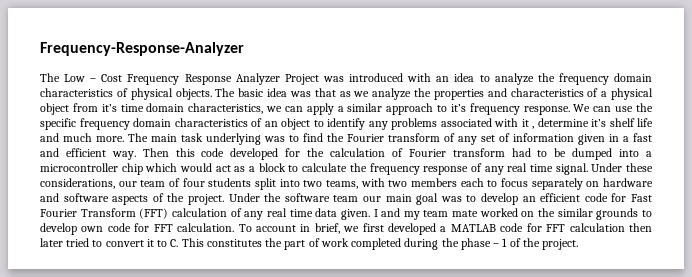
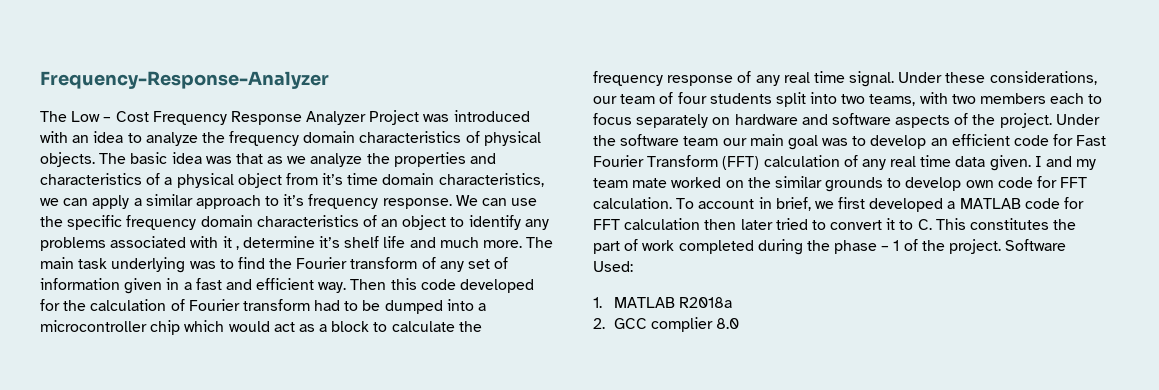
(579, 244) none -> [1005,239,1067,251] [593,261,633,272] [593,297,732,308] [593,317,740,332] Software Used: // 1. MATLAB R2018a // 2. GCC complier 8.0

